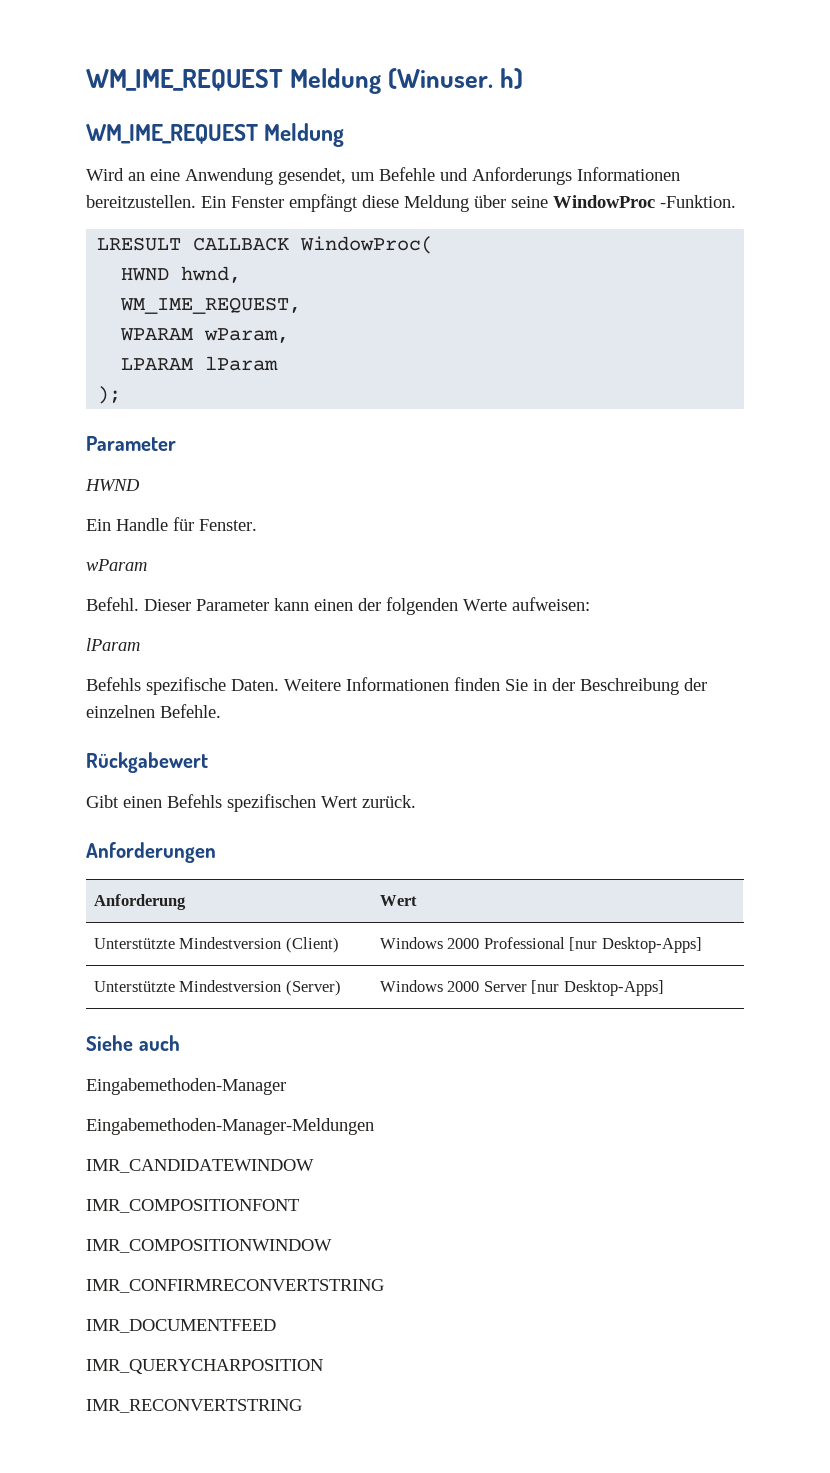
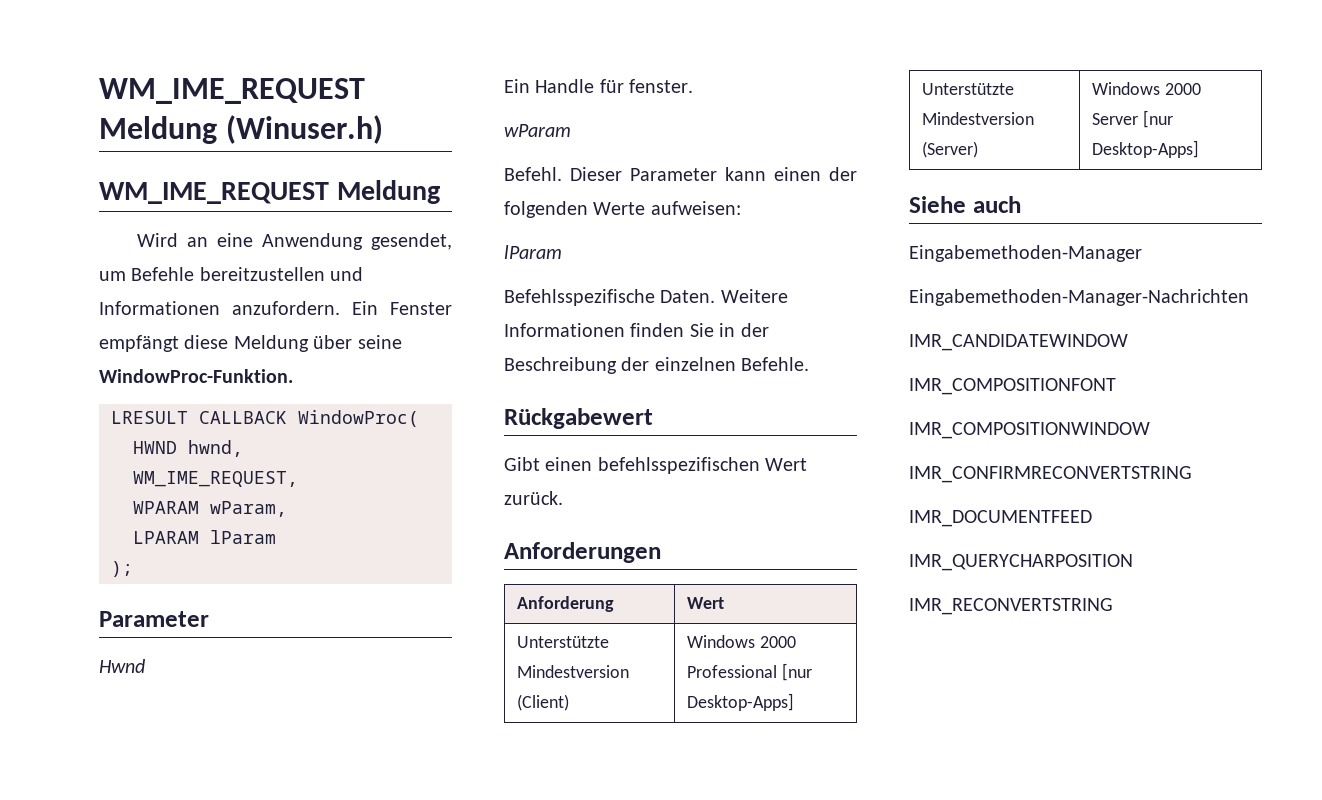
[86,68,524,94] WM_IME_REQUEST Meldung (Winuser. h) -> [99,78,365,104] [99,115,383,144] WM_IME_REQUEST Meldung (Winuser.h)
[440,167,680,185] [86,195,196,208] und Anforderungs Informationen bereitzustellen. -> [199,267,364,281] [99,301,340,315] bereitzustellen und Informationen anzufordern.
[553,195,736,208] WindowProc -Funktion. -> [99,369,293,383] WindowProc-Funktion.
[85,479,140,491] HWND -> [99,659,145,673] Hwnd
[199,519,257,531] Fenster. -> [629,79,694,93] fenster.
[86,677,226,695] Befehls spezifische -> [504,289,655,306] Befehlsspezifische
[167,794,316,812] Befehls spezifischen -> [597,457,760,474] befehlsspezifischen
[86,1118,374,1135] Eingabemethoden-Manager-Meldungen -> [909,289,1249,306] Eingabemethoden-Manager-Nachrichten

